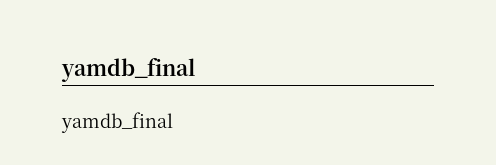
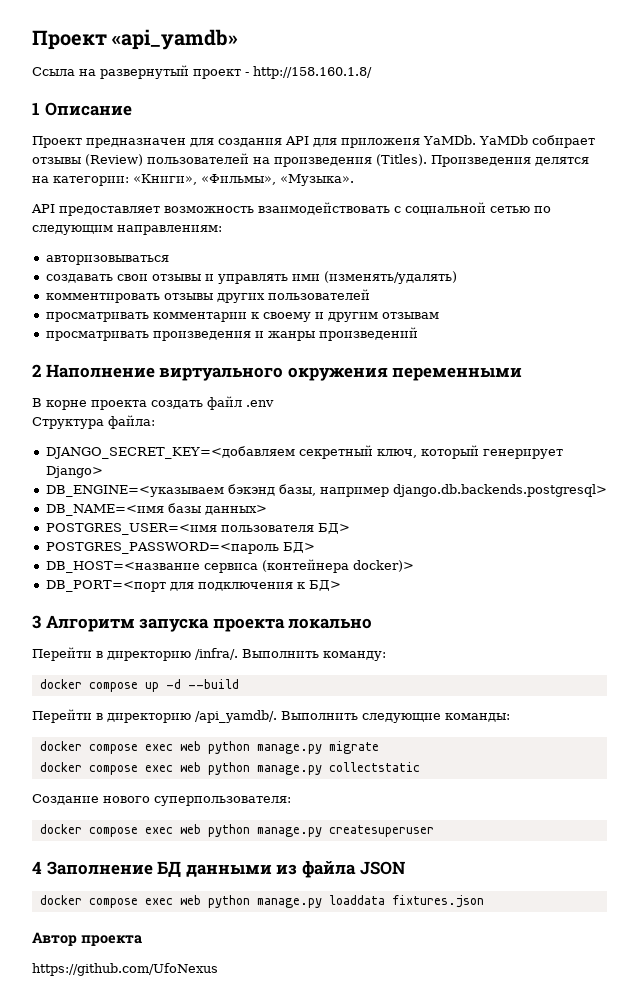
[61,58,195,82] [61,112,173,133] yamdb_final // yamdb_final -> [32,29,239,50] [32,65,372,79] [32,102,132,116] [32,135,595,148] [32,153,589,167] [32,174,354,186] [31,202,551,216] [32,225,222,235] [45,255,169,265] [45,271,457,284] [45,289,370,303] [45,312,439,322] [45,327,418,341] [32,364,523,381] [32,396,274,410] [32,415,155,429] [45,445,563,459] [45,466,103,478] [45,484,607,497] [45,503,267,516] [45,523,350,535] [45,542,315,554] [45,559,414,573] [45,580,341,592] [32,615,373,632] [32,647,386,661] [39,679,239,692] [32,709,510,723] [39,741,379,754] [39,762,420,775] [32,794,291,806] [39,824,434,837] [32,861,405,878] [39,895,484,908] [32,932,142,946] [32,963,218,976] Проект «api_yamdb» // Ссыла на развернутый проект - http://158.160.1.8/ // 1 Описание // Проект предназначен для создания API для приложеия YaMDb. YaMDb собирает отзывы (Review) пользователей на произведения (Titles). Произведения делятся на категории: «Книги», «Фильмы», «Музыка». // API предоставляет возможность взаимодействовать с социальной сетью по следующим направлениям: // авторизовываться // создавать свои отзывы и управлять ими (изменять/удалять) // комментировать отзывы других пользователей // просматривать комментарии к своему и другим отзывам // просматривать произведения и жанры произведений // 2 Наполнение виртуального окружения переменными // В корне проекта создать файл .env // Структура файла: // DJANGO_SECRET_KEY=<добавляем секретный ключ, который генерирует Django> // DB_ENGINE=<указываем бэкэнд базы, например django.db.backends.postgresql> // DB_NAME=<имя базы данных> // POSTGRES_USER=<имя пользователя БД> // POSTGRES_PASSWORD=<пароль БД> // DB_HOST=<название сервиса (контейнера docker)> // DB_PORT=<порт для подключения к БД> // 3 Алгоритм запуска проекта локально // Перейти в директорию /infra/. Выполнить команду: // docker compose up -d --build // Перейти в директорию /api_yamdb/. Выполнить следующие команды: // docker compose exec web python manage.py migrate // docker compose exec web python manage.py collectstatic // Создание нового суперпользователя: // docker compose exec web python manage.py createsuperuser // 4 Заполнение БД данными из файла JSON // docker compose exec web python manage.py loaddata fixtures.json // Автор проекта // https://github.com/UfoNexus

